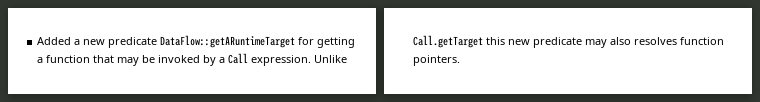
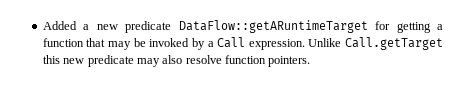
[634,37,678,45] resolves -> [185,55,222,64] resolve

